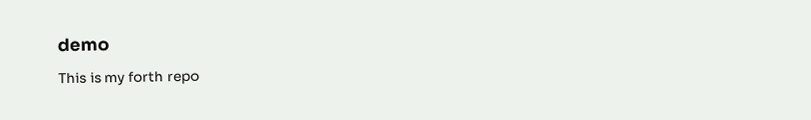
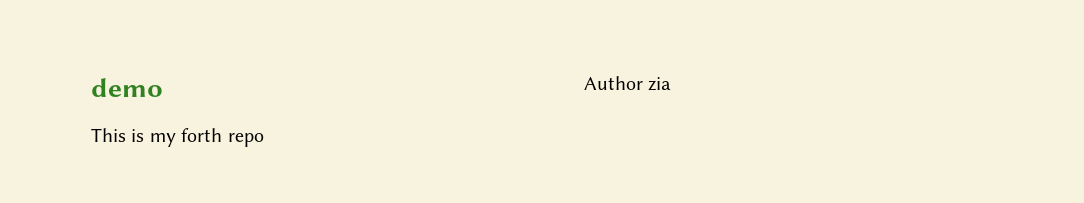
(200, 78) none -> [584,76,672,91] // Author zia

